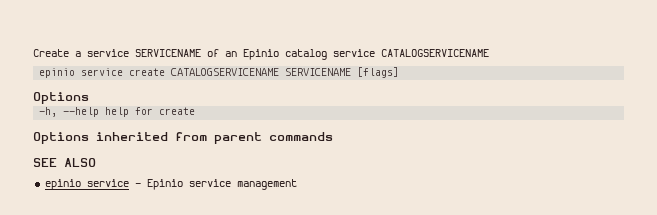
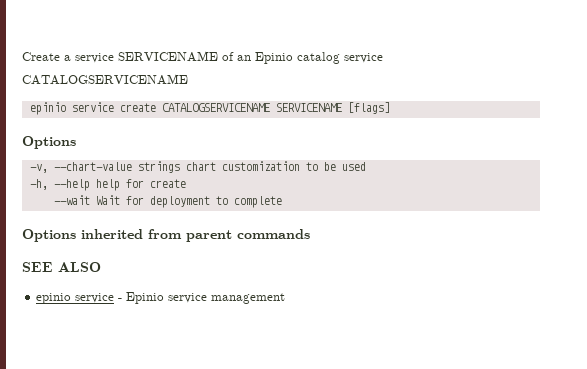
(89, 98) none -> [29,161,366,173] // -v, --chart-value strings chart customization to be used
(196, 111) none -> [53,195,282,208] // --wait Wait for deployment to complete

